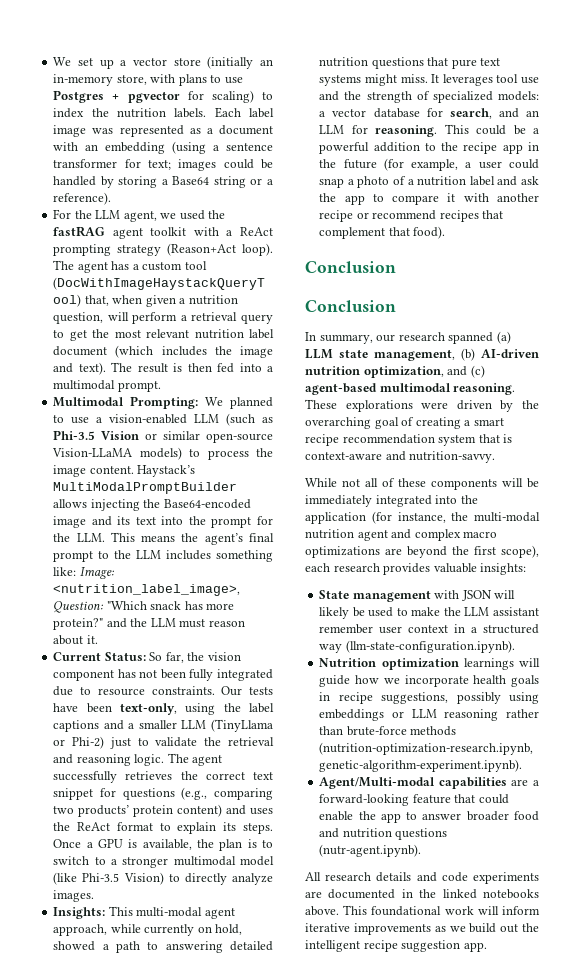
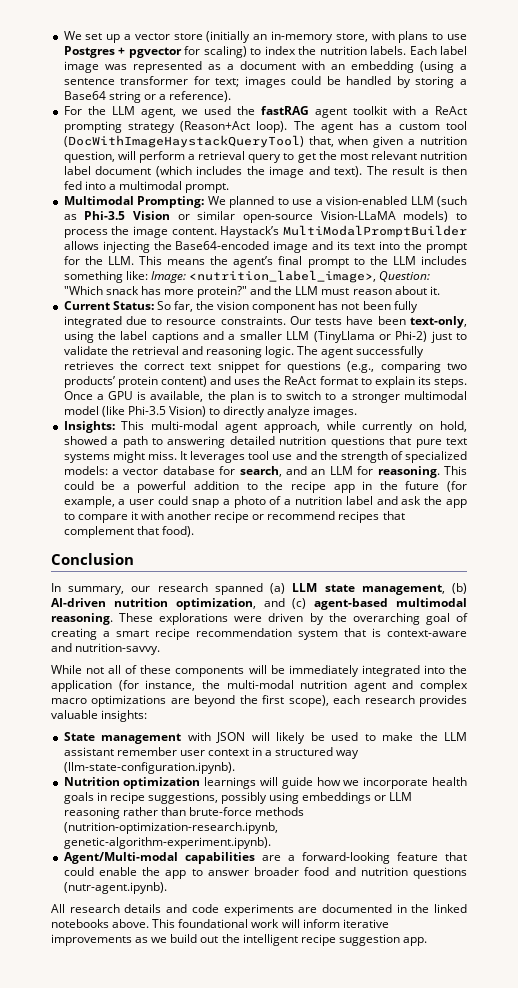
[305,300,396,312] // Conclusion -> (134, 559) none

